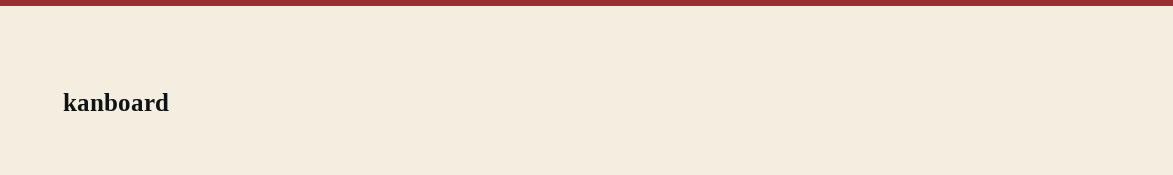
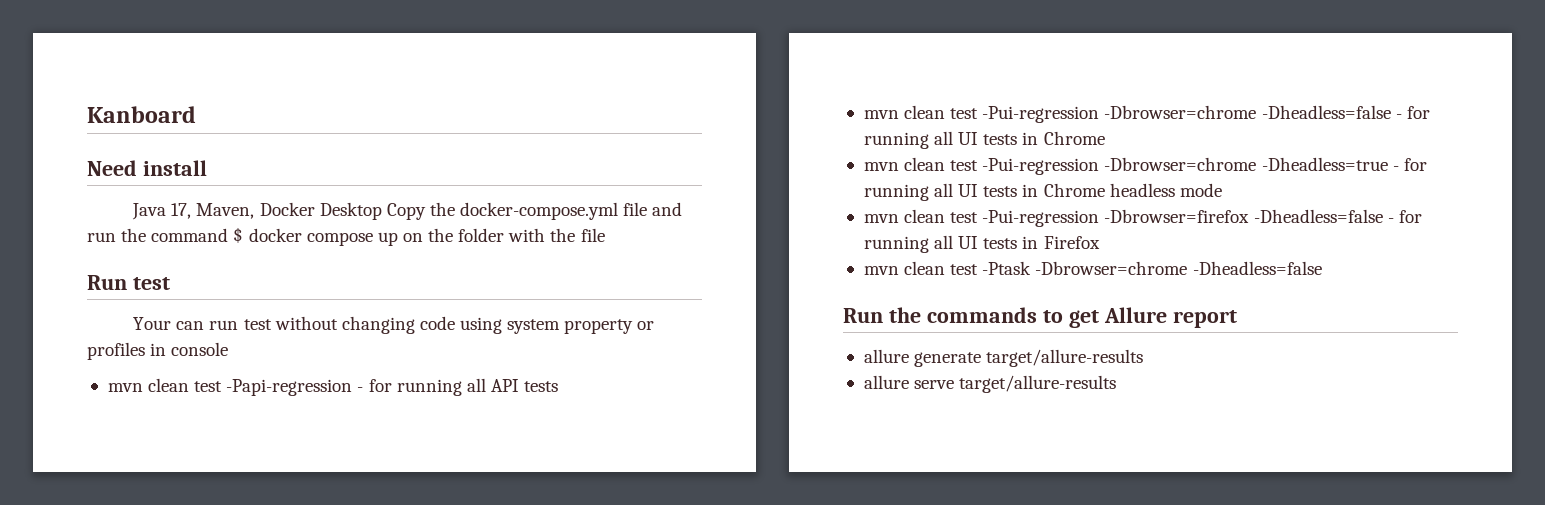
[63,93,169,111] kanboard -> [87,106,196,123] [87,160,207,176] [132,202,683,220] [87,227,605,246] [87,275,170,290] [133,316,655,334] [87,342,229,360] [107,378,559,396] [863,105,1430,123] [863,131,1105,149] [863,157,1427,175] [863,183,1222,201] [863,209,1422,227] [863,235,1100,253] [863,261,1322,275] [843,307,1237,328] [863,349,1144,367] [863,375,1117,393] Kanboard // Need install // Java 17, Maven, Docker Desktop Copy the docker-compose.yml file and run the command $ docker compose up on the folder with the file // Run test // Your can run test without changing code using system property or profiles in console // mvn clean test -Papi-regression - for running all API tests // mvn clean test -Pui-regression -Dbrowser=chrome -Dheadless=false - for running all UI tests in Chrome // mvn clean test -Pui-regression -Dbrowser=chrome -Dheadless=true - for running all UI tests in Chrome headless mode // mvn clean test -Pui-regression -Dbrowser=firefox -Dheadless=false - for running all UI tests in Firefox // mvn clean test -Ptask -Dbrowser=chrome -Dheadless=false // Run the commands to get Allure report // allure generate target/allure-results // allure serve target/allure-results

